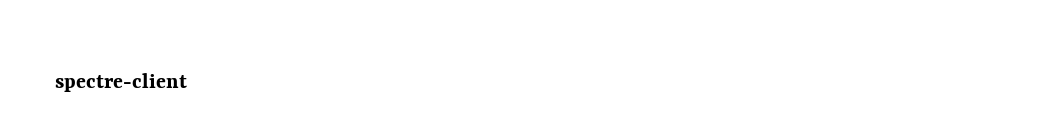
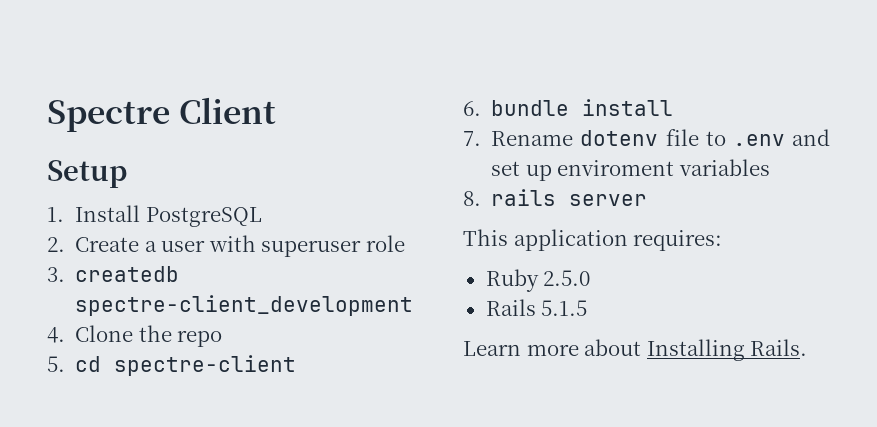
[55,73,187,92] spectre-client -> [47,97,276,132] [47,160,127,188] [47,205,262,227] [47,235,405,257] [47,266,180,282] [75,295,414,316] [47,325,223,347] [47,355,297,376] [463,99,674,116] [463,129,830,146] [491,159,770,181] [463,189,648,206] [463,229,723,251] [485,269,591,292] [485,299,588,316] [463,339,808,361] Spectre Client // Setup // 1. Install PostgreSQL // 2. Create a user with superuser role // 3. createdb spectre-client_development // 4. Clone the repo // 5. cd spectre-client // 6. bundle install // 7. Rename dotenv file to .env and set up enviroment variables // 8. rails server // This application requires: // Ruby 2.5.0 // Rails 5.1.5 // Learn more about Installing Rails.

